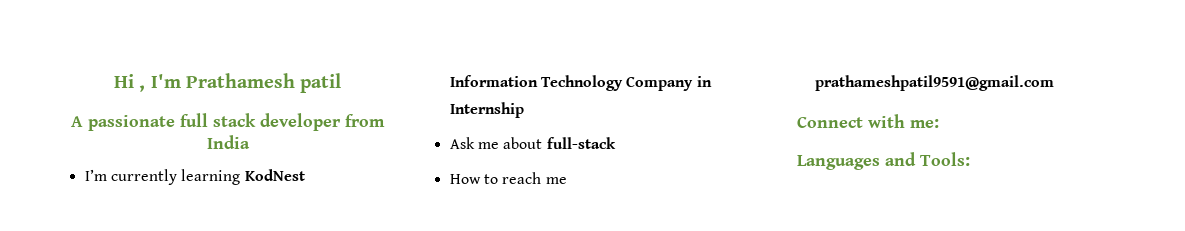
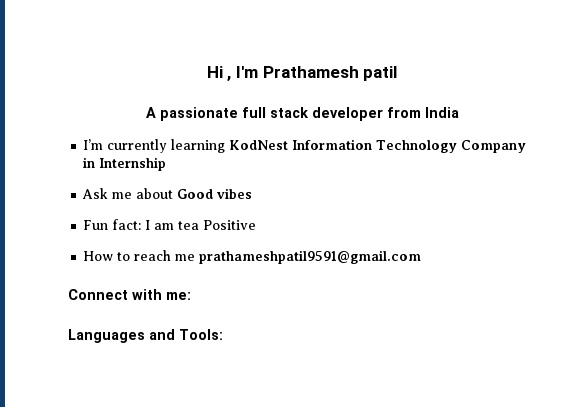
[546,137,616,149] full-stack -> [177,188,253,199] [83,219,257,230] Good vibes // Fun fact: I am tea Positive

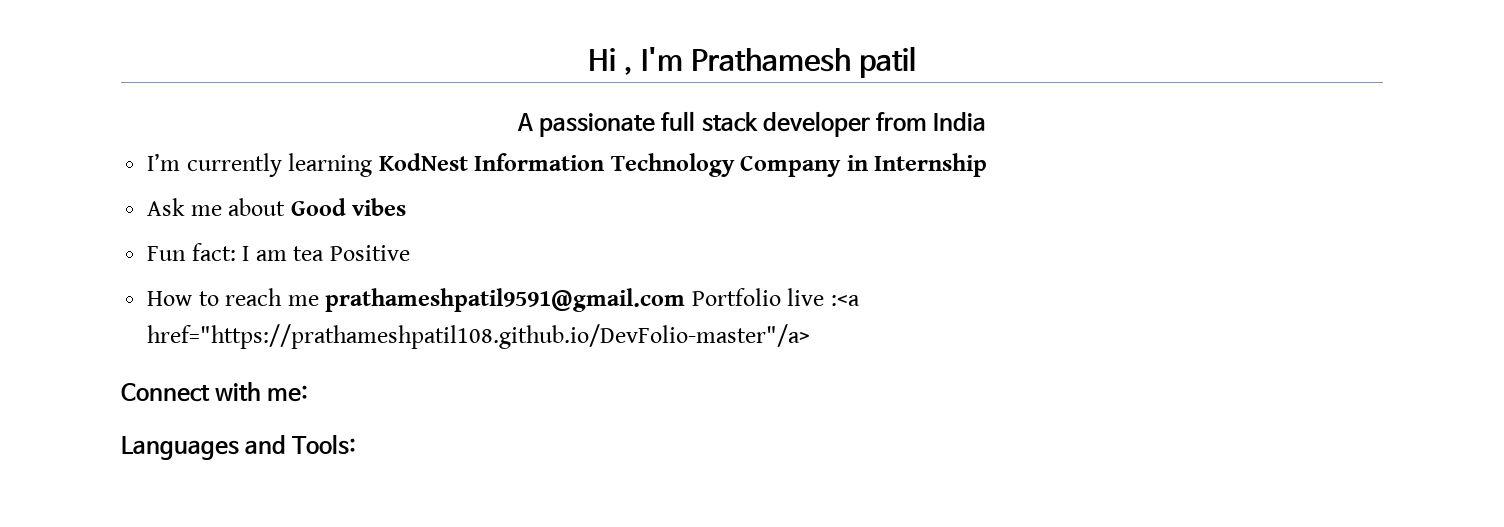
(422, 257) none -> [691,288,860,306] [147,324,811,349] Portfolio live :<a href="https://prathameshpatil108.github.io/DevFolio-master"/a>

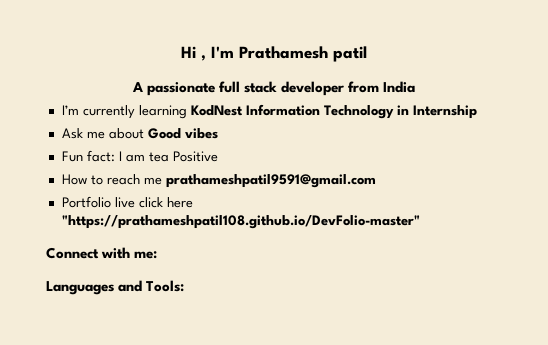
[740,156,842,177] Company -> (394, 112) none
(686, 300) none -> (376, 181) //
[830,295,860,306] [147,324,811,349] :<a href="https://prathameshpatil108.github.io/DevFolio-master"/a> -> [138,197,193,208] [61,215,420,229] click here "https://prathameshpatil108.github.io/DevFolio-master"

